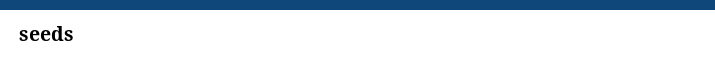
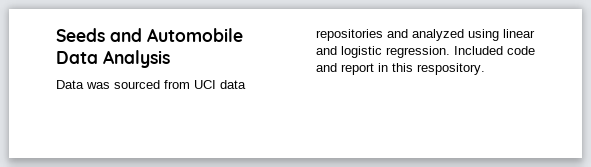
[19,26,74,41] seeds -> [56,28,243,42] [56,50,170,68] [56,80,246,89] [316,29,535,41] [316,46,535,58] [316,63,485,75] Seeds and Automobile Data Analysis // Data was sourced from UCI data repositories and analyzed using linear and logistic regression. Included code and report in this respository.

